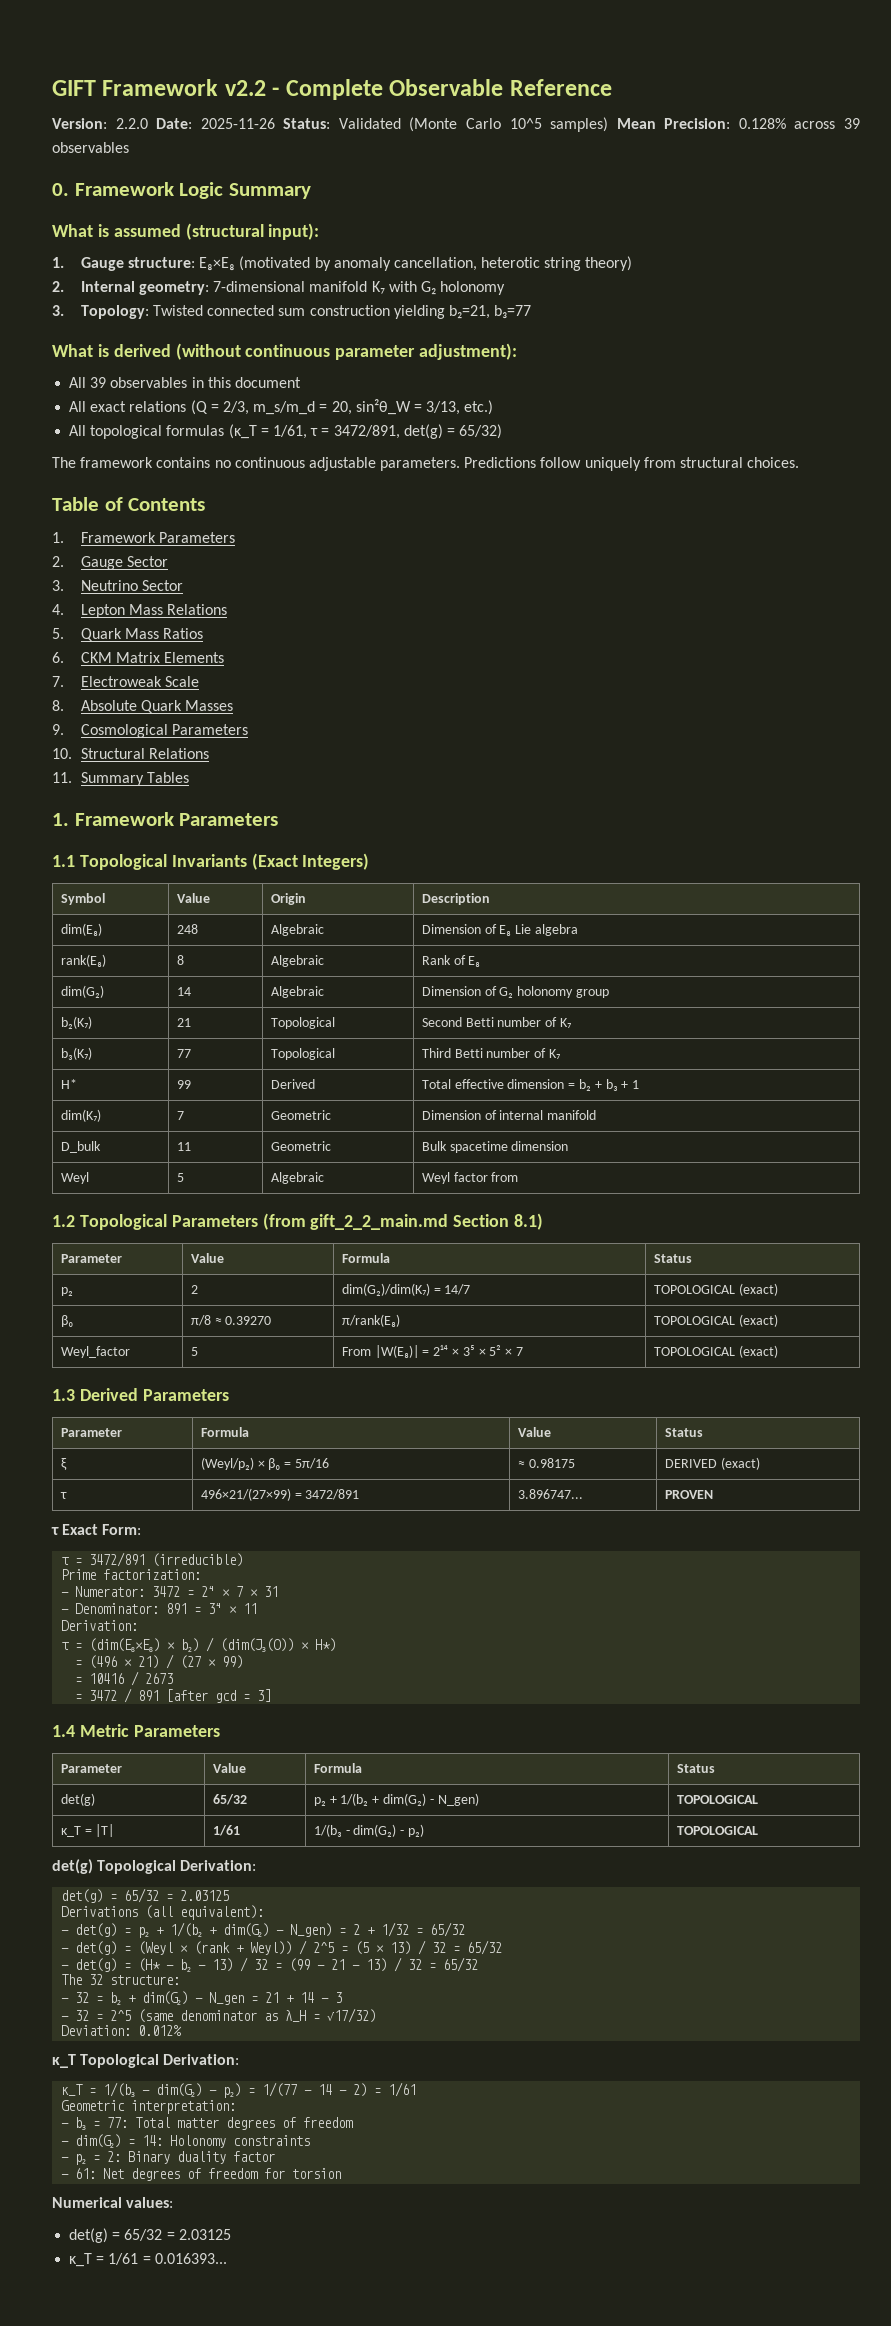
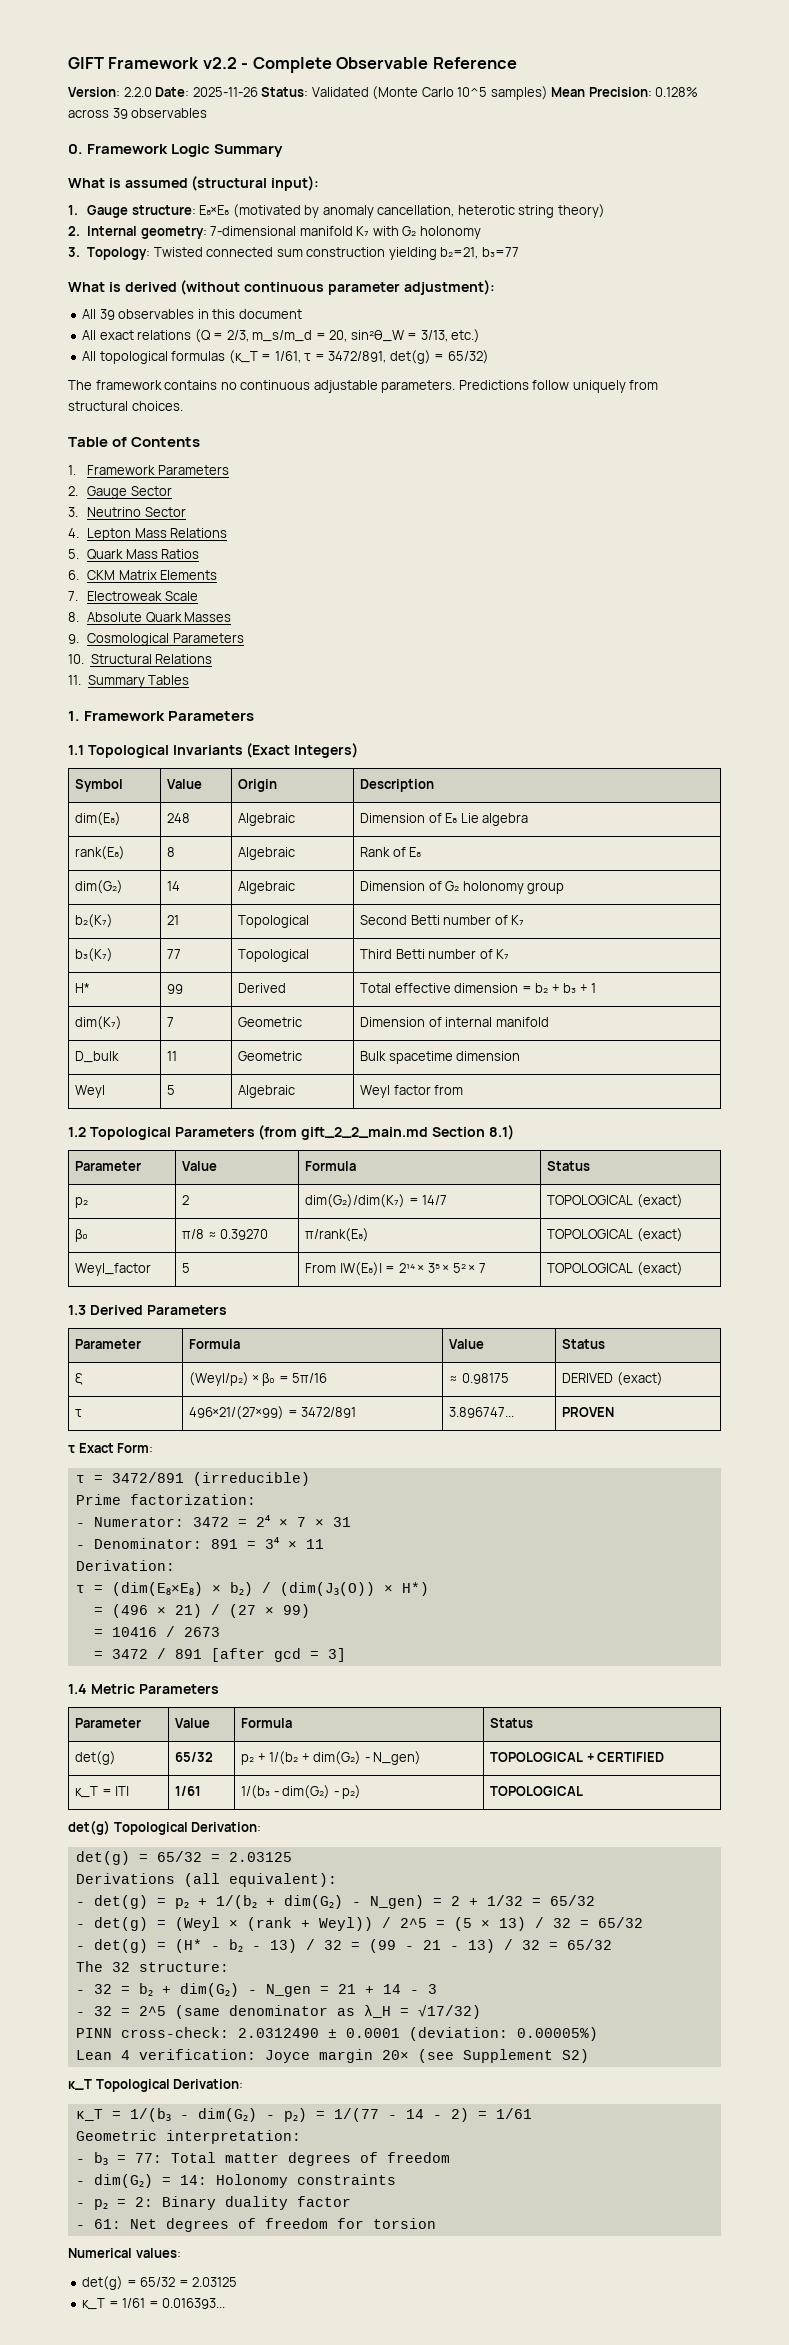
(758, 1799) none -> [586,1752,665,1762] + CERTIFIED
[61,2025,183,2036] Deviation: 0.012% -> [75,2027,598,2041] [75,2049,589,2063] PINN cross-check: 2.0312490 ± 0.0001 (deviation: 0.00005%) // Lean 4 verification: Joyce margin 20× (see Supplement S2)

